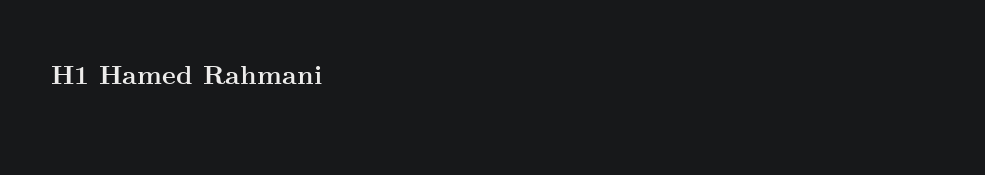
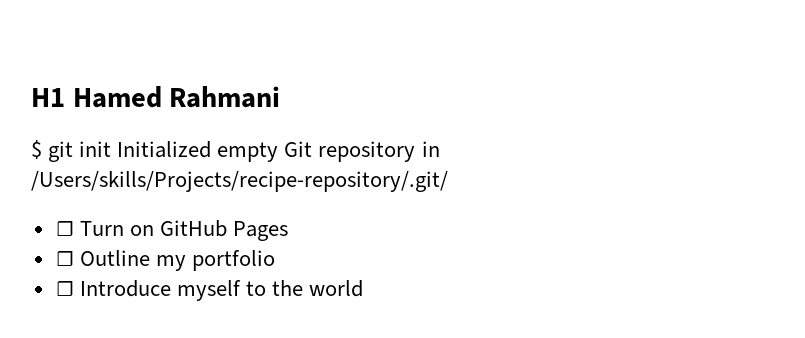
(322, 75) none -> [31,140,440,162] [31,171,448,192] [55,220,289,241] [55,250,275,271] [55,280,364,301] // $ git init Initialized empty Git repository in /Users/skills/Projects/recipe-repository/.git/ // ☐ Turn on GitHub Pages // ☐ Outline my portfolio // ☐ Introduce myself to the world

